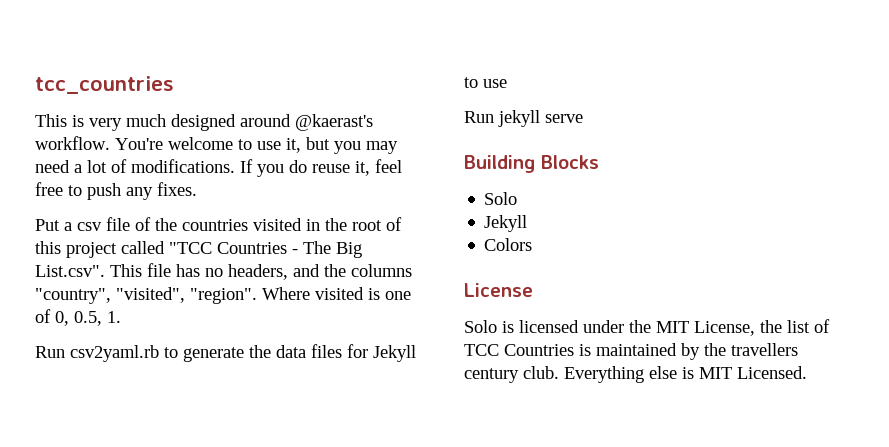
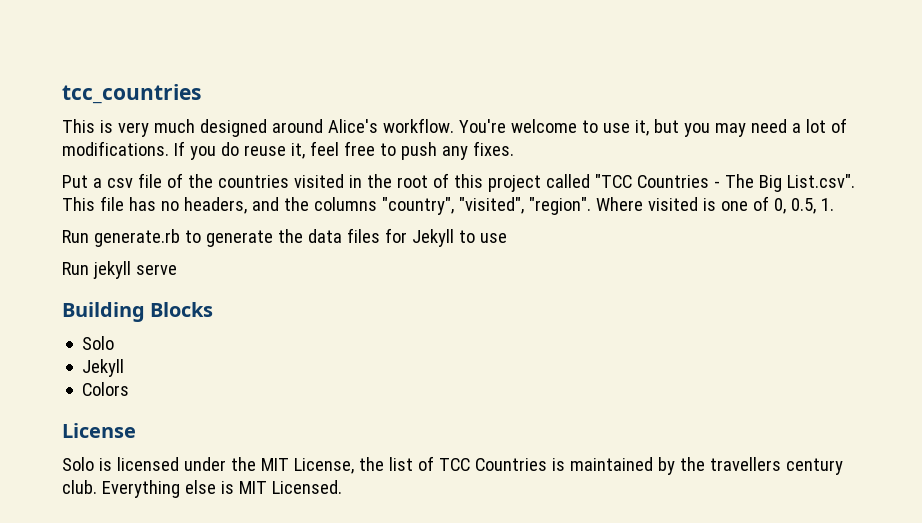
[295,114,373,131] @kaerast's -> [327,119,378,133] Alice's
[70,345,159,362] csv2yaml.rb -> [93,229,180,247] generate.rb

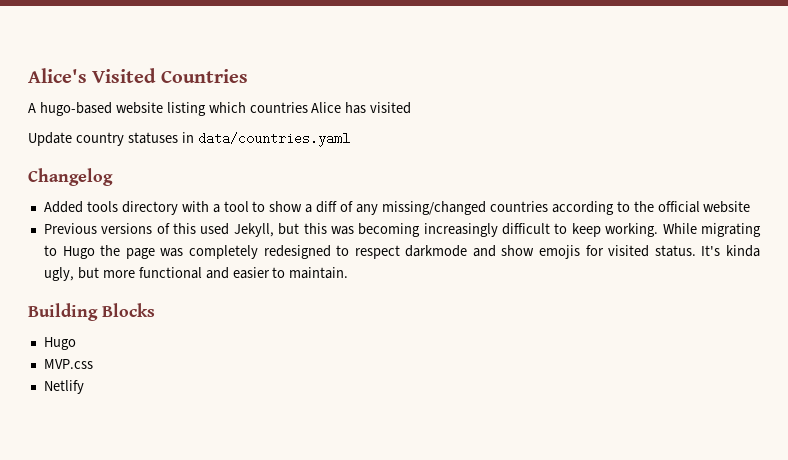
[62,84,201,104] [62,118,847,137] [62,141,514,160] [62,173,855,192] [62,196,834,215] [62,228,507,247] [62,261,177,279] [62,302,214,322] [82,336,115,350] [82,359,125,377] [82,382,130,396] [62,423,136,438] [62,456,843,475] [62,480,342,498] tcc_countries // This is very much designed around Alice's workflow. You're welcome to use it, but you may need a lot of modifications. If you do reuse it, feel free to push any fixes. // Put a csv file of the countries visited in the root of this project called "TCC Countries - The Big List.csv". This file has no headers, and the columns "country", "visited", "region". Where visited is one of 0, 0.5, 1. // Run generate.rb to generate the data files for Jekyll to use // Run jekyll serve // Building Blocks // Solo // Jekyll // Colors // License // Solo is licensed under the MIT License, the list of TCC Countries is maintained by the travellers century club. Everything else is MIT Licensed. -> [28,68,248,83] [28,102,412,116] [28,132,350,147] [28,168,113,186] [43,201,751,215] [43,223,761,237] [43,245,760,259] [43,267,349,281] [28,303,155,321] [43,337,76,350] [43,359,93,369] [43,380,84,394] Alice's Visited Countries // A hugo-based website listing which countries Alice has visited // Update country statuses in data/countries.yaml // Changelog // Added tools directory with a tool to show a diff of any missing/changed countries according to the official website // Previous versions of this used Jekyll, but this was becoming increasingly difficult to keep working. While migrating to Hugo the page was completely redesigned to respect darkmode and show emojis for visited status. It's kinda ugly, but more functional and easier to maintain. // Building Blocks // Hugo // MVP.css // Netlify

